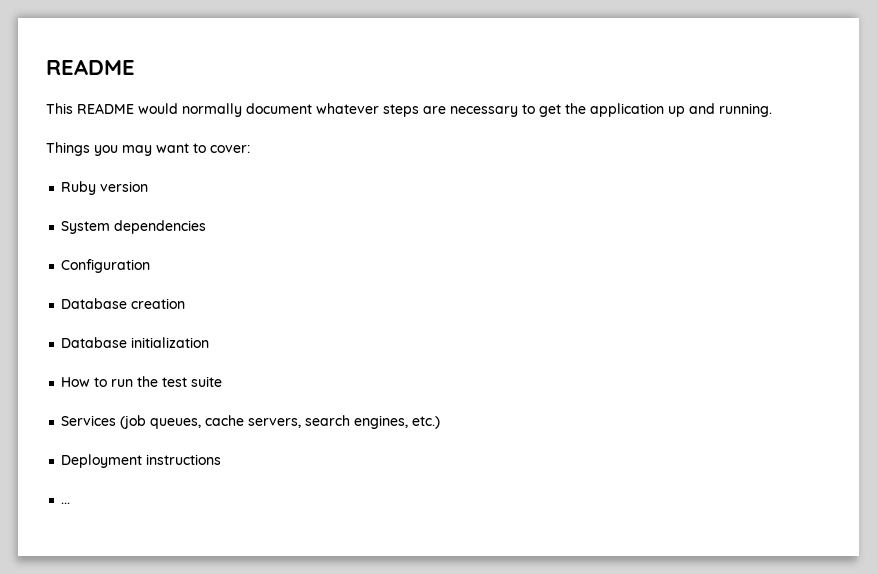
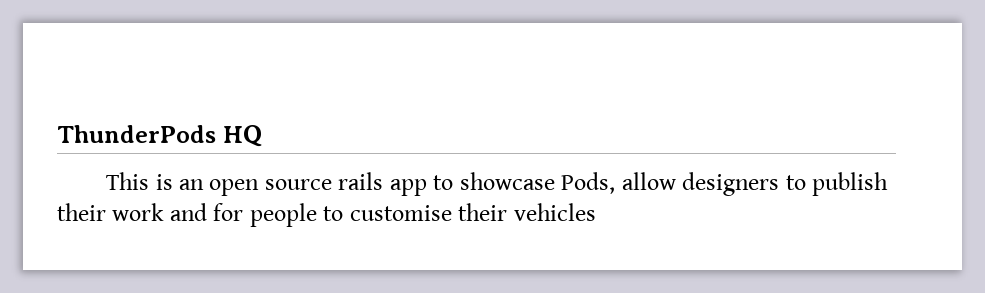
[46,59,135,75] README -> [57,125,263,147] ThunderPods HQ
[77,103,772,117] [46,142,250,156] [61,181,149,195] [61,220,207,234] [61,259,151,273] [61,298,186,309] [61,337,210,348] [61,376,223,387] [61,415,441,429] [61,454,222,468] [61,502,71,504] README would normally document whatever steps are necessary to get the application up and running. // Things you may want to cover: // Ruby version // System dependencies // Configuration // Database creation // Database initialization // How to run the test suite // Services (job queues, cache servers, search engines, etc.) // Deployment instructions // ... -> [155,172,889,196] [57,203,596,227] is an open source rails app to showcase Pods, allow designers to publish their work and for people to customise their vehicles

